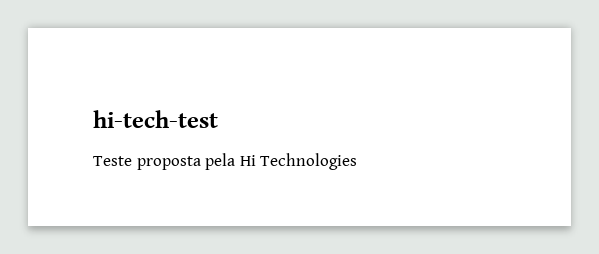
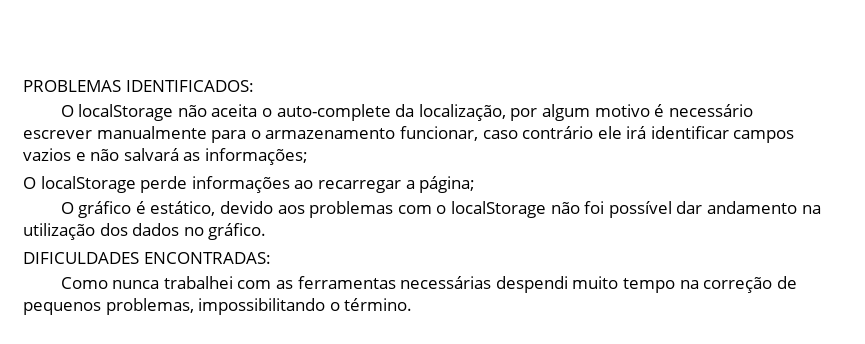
[93,110,218,128] [93,153,358,170] hi-tech-test // Teste proposta pela Hi Technologies -> [23,80,254,92] [60,104,753,121] [23,126,795,143] [23,148,308,165] [23,176,476,193] [60,201,821,218] [23,223,267,240] [23,252,271,264] [60,276,797,293] [23,298,413,315] PROBLEMAS IDENTIFICADOS: // O localStorage não aceita o auto-complete da localização, por algum motivo é necessário escrever manualmente para o armazenamento funcionar, caso contrário ele irá identificar campos vazios e não salvará as informações; // O localStorage perde informações ao recarregar a página; // O gráfico é estático, devido aos problemas com o localStorage não foi possível dar andamento na utilização dos dados no gráfico. // DIFICULDADES ENCONTRADAS: // Como nunca trabalhei com as ferramentas necessárias despendi muito tempo na correção de pequenos problemas, impossibilitando o término.

